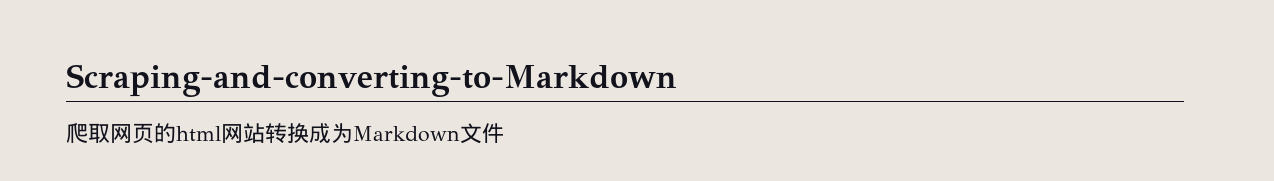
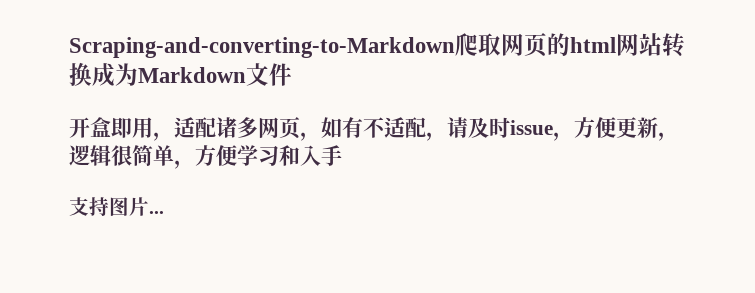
(677, 80) // -> (455, 47) none
(504, 133) none -> [69,117,679,141] [69,145,342,169] [69,197,164,216] // 开盒即用，适配诸多网页，如有不适配，请及时issue，方便更新，逻辑很简单，方便学习和入手 // 支持图片...

